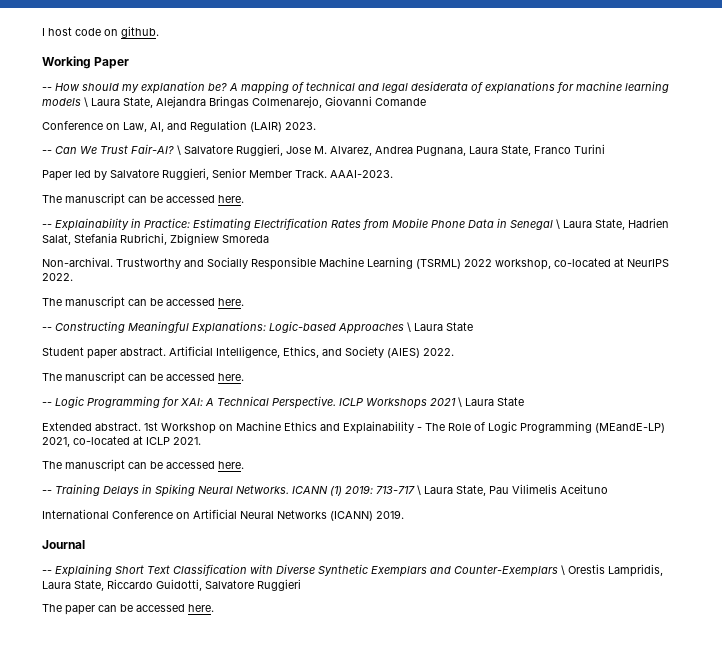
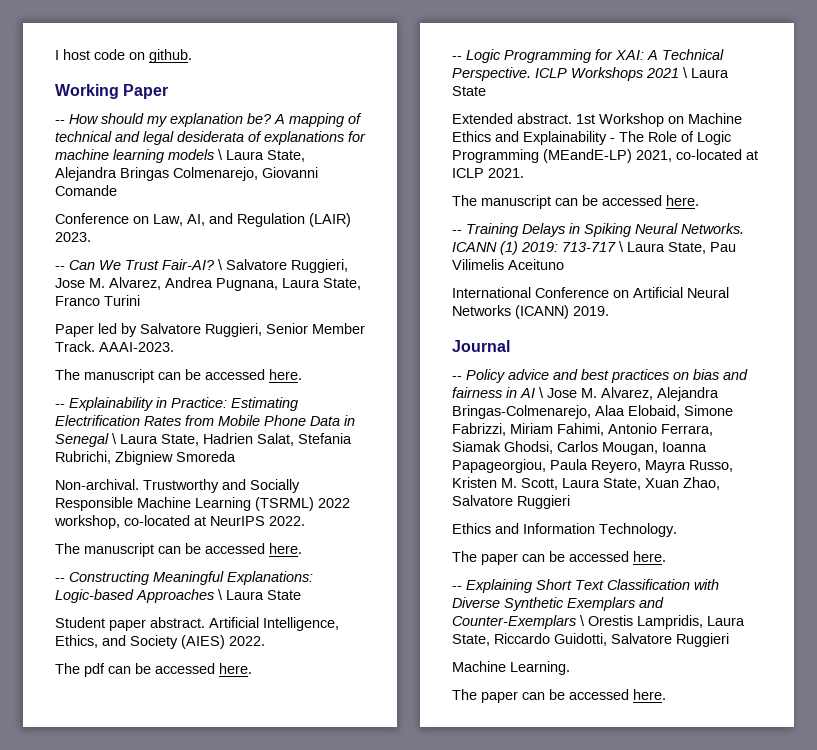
[65,371,125,384] manuscript -> [84,663,105,677] pdf
(85, 544) none -> [452,369,748,383] [452,387,719,401] [452,405,733,419] [452,423,713,436] [452,441,707,455] [452,459,733,473] [452,477,720,490] [452,495,570,509] [452,523,677,537] [452,551,666,565] // -- Policy advice and best practices on bias and fairness in AI \ Jose M. Alvarez, Alejandra Bringas-Colmenarejo, Alaa Elobaid, Simone Fabrizzi, Miriam Fahimi, Antonio Ferrara, Siamak Ghodsi, Carlos Mougan, Ioanna Papageorgiou, Paula Reyero, Mayra Russo, Kristen M. Scott, Laura State, Xuan Zhao, Salvatore Ruggieri // Ethics and Information Technology. // The paper can be accessed here.
(301, 585) none -> [452,661,570,675] // Machine Learning.

